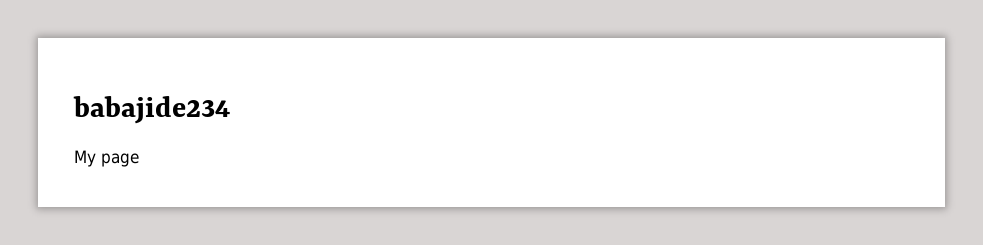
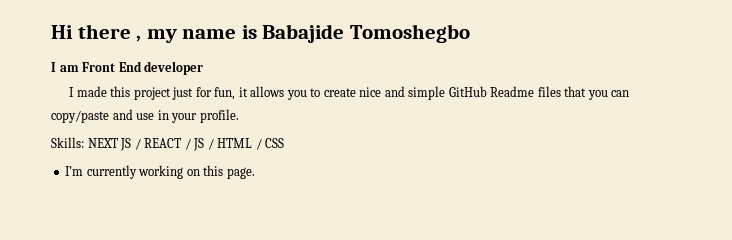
[73,96,230,124] [74,150,139,167] babajide234 // My page -> [51,24,470,43] [51,61,204,75] [69,86,630,100] [51,109,239,123] [51,137,285,151] [65,165,255,179] Hi there , my name is Babajide Tomoshegbo // I am Front End developer // I made this project just for fun, it allows you to create nice and simple GitHub Readme files that you can copy/paste and use in your profile. // Skills: NEXT JS / REACT / JS / HTML / CSS // I’m currently working on this page.

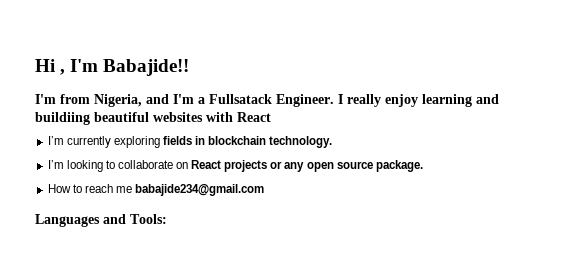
[77,24,470,43] [51,61,204,75] [69,86,630,100] [51,109,239,123] [51,137,285,151] [65,165,255,179] there , my name is Babajide Tomoshegbo // I am Front End developer // I made this project just for fun, it allows you to create nice and simple GitHub Readme files that you can copy/paste and use in your profile. // Skills: NEXT JS / REACT / JS / HTML / CSS // I’m currently working on this page. -> [60,59,190,76] [35,94,499,107] [35,112,271,125] [47,136,333,148] [47,160,423,172] [47,184,265,196] [35,214,167,227] , I'm Babajide!! // I'm from Nigeria, and I'm a Fullsatack Engineer. I really enjoy learning and buildiing beautiful websites with React // I’m currently exploring fields in blockchain technology. // I’m looking to collaborate on React projects or any open source package. // How to reach me babajide234@gmail.com // Languages and Tools:

